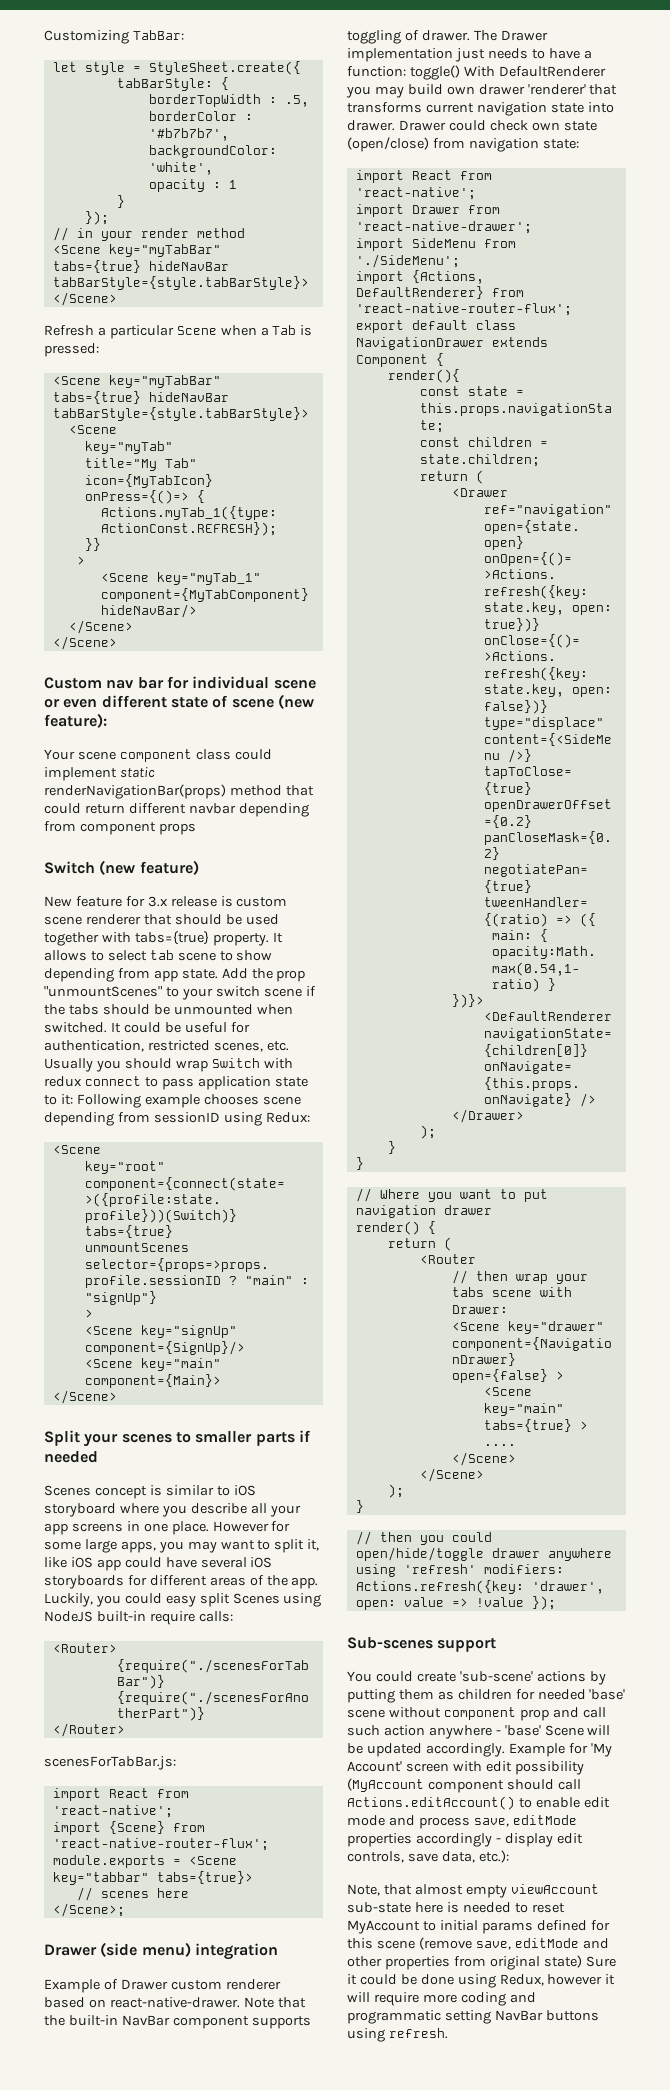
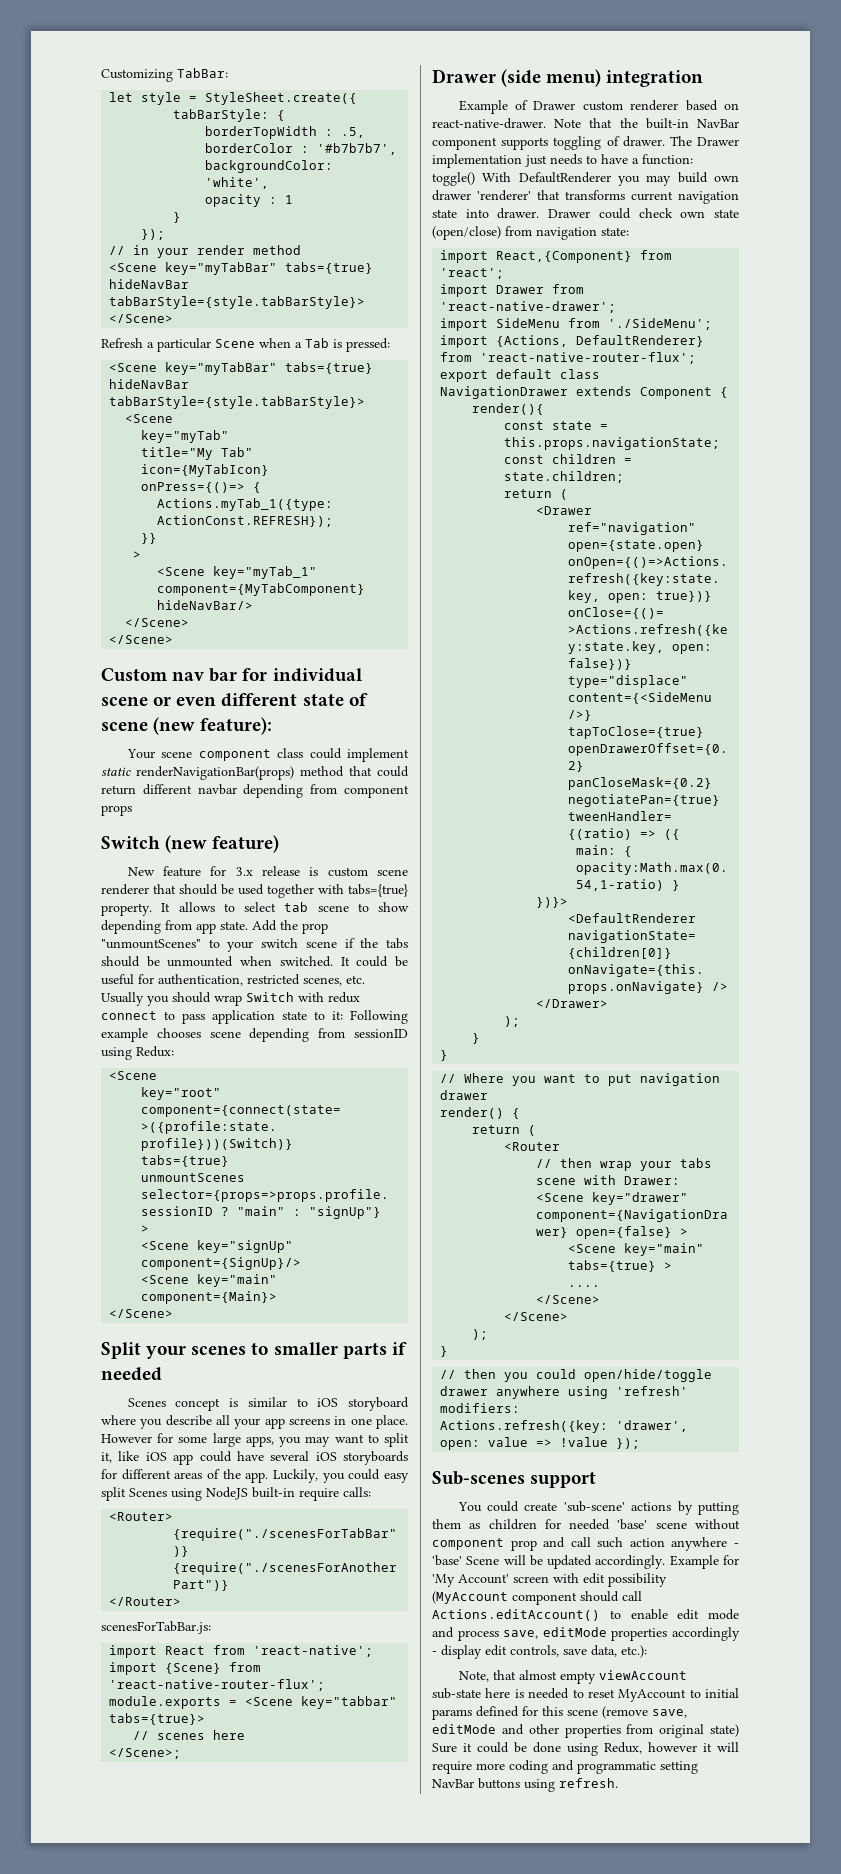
[411,170,492,180] [355,187,476,200] React from 'react-native'; -> [496,250,673,263] [440,268,505,279] React,{Component} from 'react';

